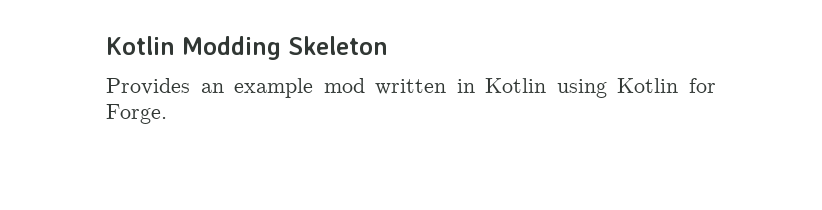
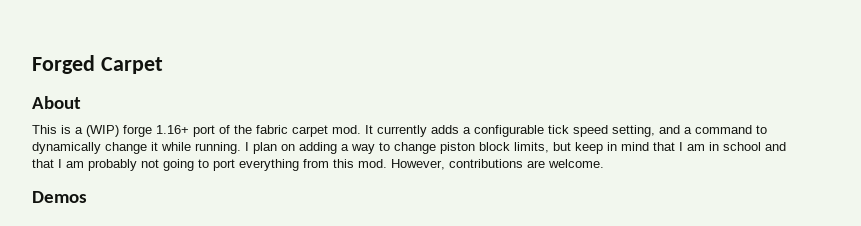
[106,36,388,60] [106,78,716,98] [106,104,167,124] Kotlin Modding Skeleton // Provides an example mod written in Kotlin using Kotlin for Forge. -> [32,55,163,74] [32,96,81,109] [32,125,767,137] [32,142,786,154] [32,159,604,171] [32,191,87,203] Forged Carpet // About // This is a (WIP) forge 1.16+ port of the fabric carpet mod. It currently adds a configurable tick speed setting, and a command to dynamically change it while running. I plan on adding a way to change piston block limits, but keep in mind that I am in school and that I am probably not going to port everything from this mod. However, contributions are welcome. // Demos

